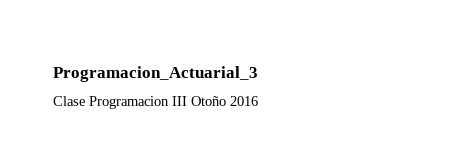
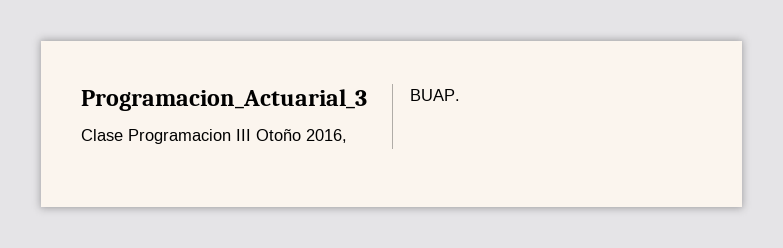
[230,96,258,106] 2016 -> [306,129,347,143] [410,89,460,101] 2016, BUAP.

